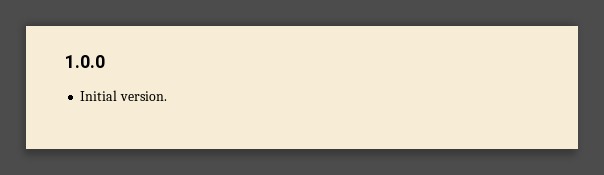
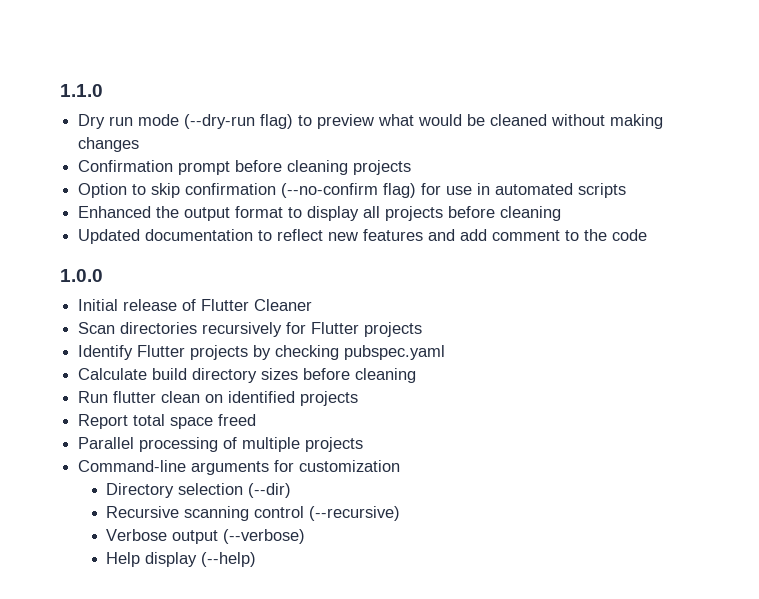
[65,55,105,68] [80,90,168,101] 1.0.0 // Initial version. -> [60,84,103,97] [78,114,664,129] [78,137,140,152] [78,160,412,175] [78,183,627,198] [78,206,562,221] [78,229,648,244] [60,269,103,282] [78,299,313,311] [78,322,423,337] [78,345,446,360] [78,368,417,383] [78,391,359,406] [78,414,257,429] [78,437,364,452] [78,460,401,475] [106,483,292,498] [106,506,401,521] [106,529,306,544] [106,552,257,567] 1.1.0 // Dry run mode (--dry-run flag) to preview what would be cleaned without making changes // Confirmation prompt before cleaning projects // Option to skip confirmation (--no-confirm flag) for use in automated scripts // Enhanced the output format to display all projects before cleaning // Updated documentation to reflect new features and add comment to the code // 1.0.0 // Initial release of Flutter Cleaner // Scan directories recursively for Flutter projects // Identify Flutter projects by checking pubspec.yaml // Calculate build directory sizes before cleaning // Run flutter clean on identified projects // Report total space freed // Parallel processing of multiple projects // Command-line arguments for customization // Directory selection (--dir) // Recursive scanning control (--recursive) // Verbose output (--verbose) // Help display (--help)

